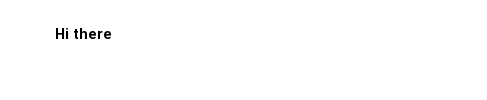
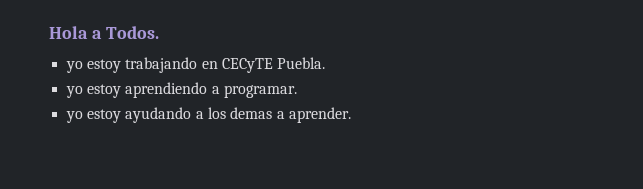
[55,28,112,39] Hi there -> [49,26,159,39] [65,57,326,73] [65,82,297,98] [65,107,351,123] Hola a Todos. // yo estoy trabajando en CECyTE Puebla. // yo estoy aprendiendo a programar. // yo estoy ayudando a los demas a aprender.

